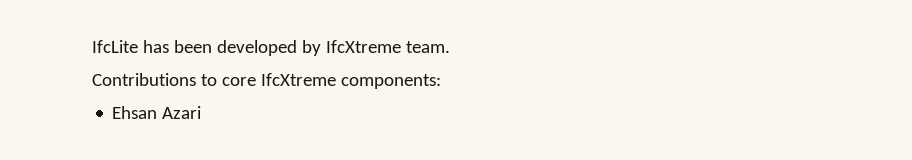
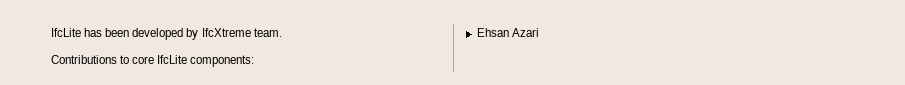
[260,73,336,86] IfcXtreme -> [157,55,188,64] IfcLite

